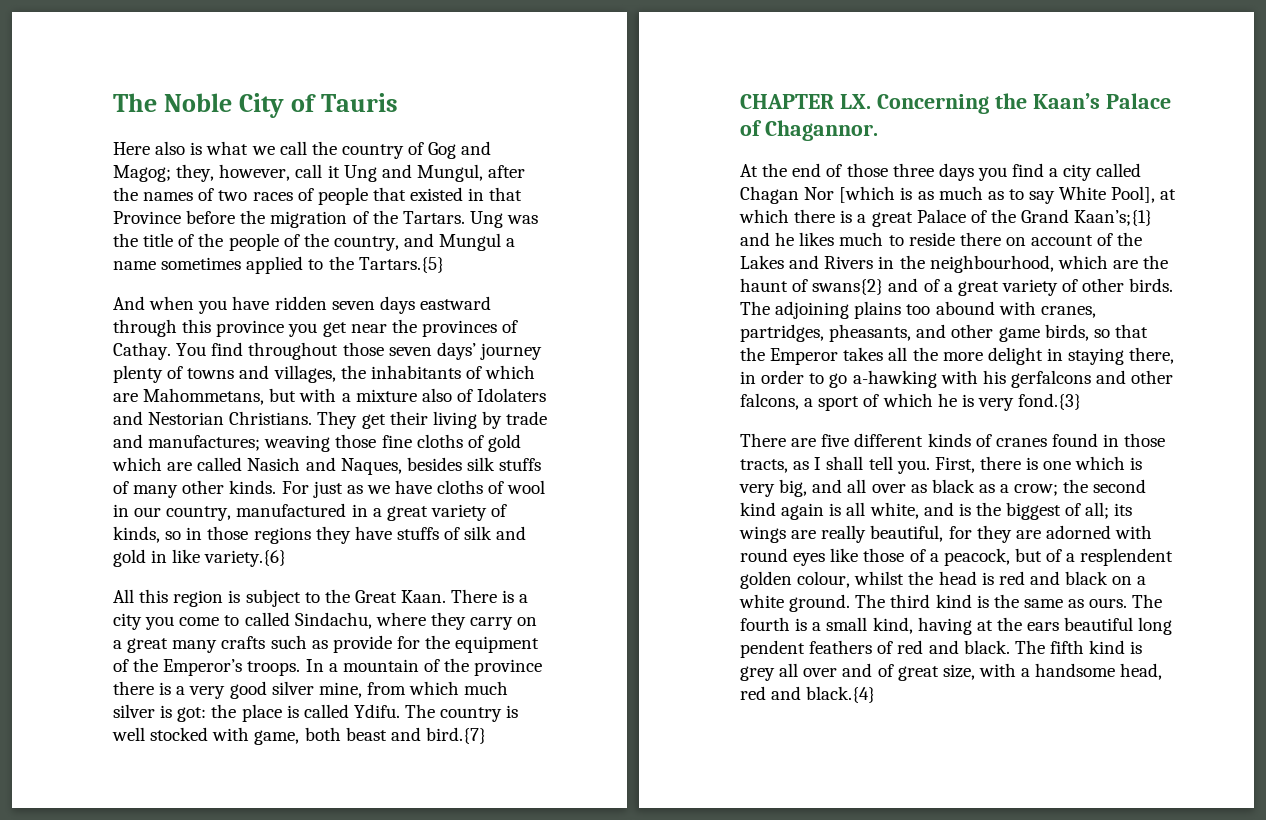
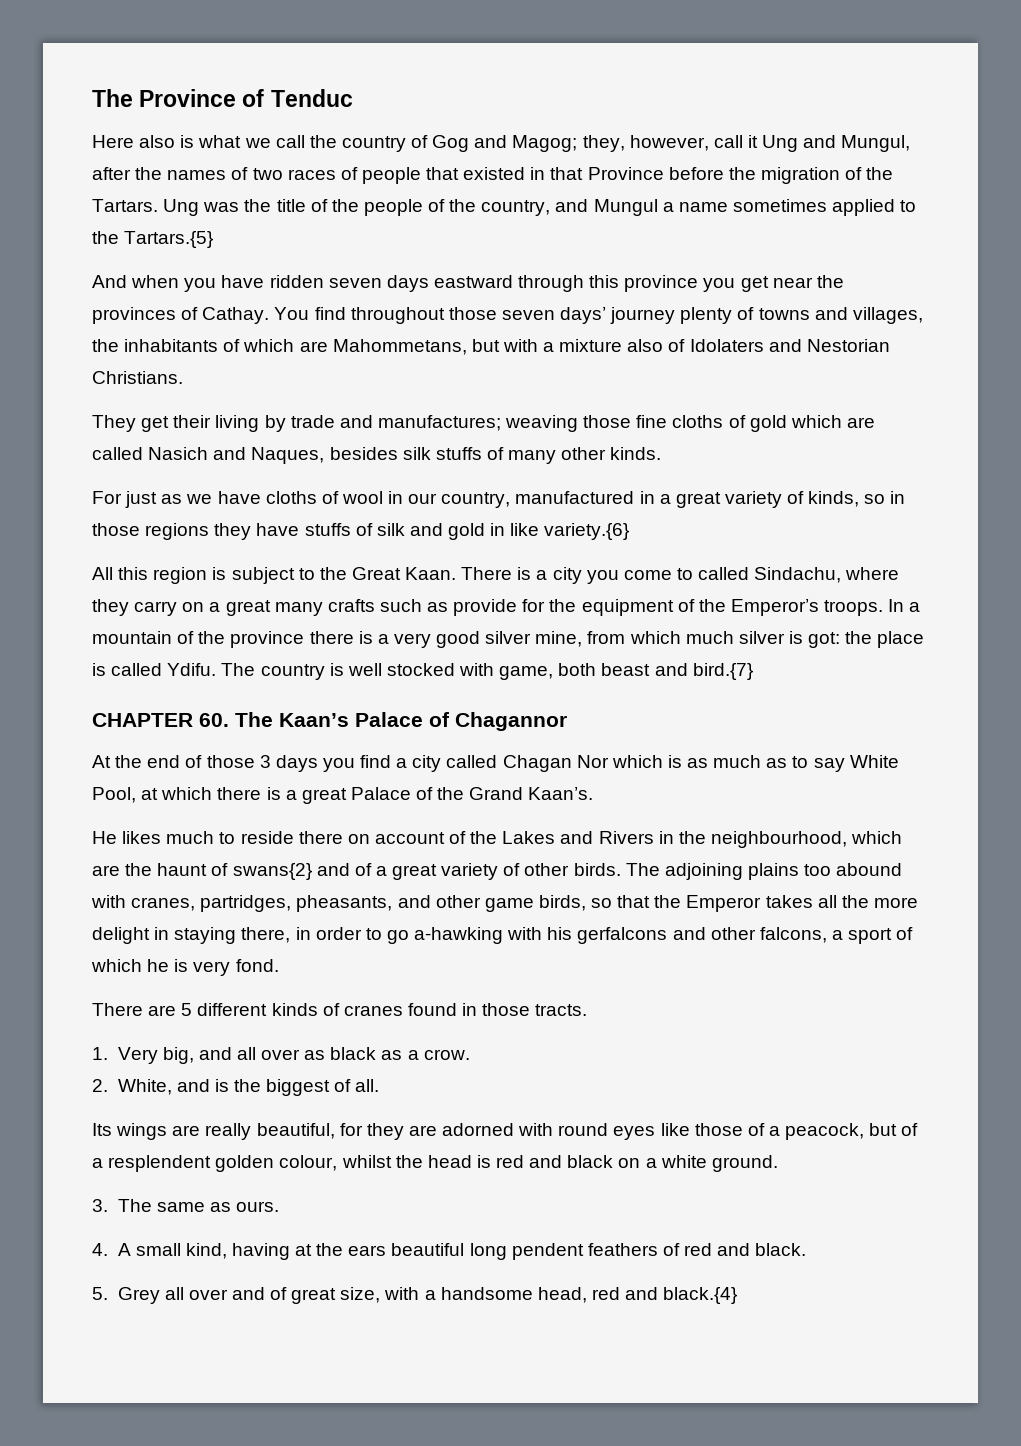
[113,93,399,118] The Noble City of Tauris -> [92,89,353,107] The Province of Tenduc
(313, 418) none -> (183, 377) //
(277, 487) none -> (662, 453) //
[839,93,1027,114] LX. Concerning the -> [199,712,273,727] 60. The
[764,120,878,141] Chagannor. -> [455,712,567,731] Chagannor
[892,163,934,177] three -> [259,755,271,768] 3
[839,186,896,203] [which -> [611,755,663,768] which
[1111,186,1156,203] Pool], -> [92,787,136,803] Pool,
[1074,210,1153,226] [740,232,795,246] Kaan’s;{1} and he -> [528,787,594,800] [92,831,117,844] Kaan’s. // He
[1018,393,1082,410] fond.{3} -> [235,959,279,972] fond.
[821,434,850,447] five -> [181,1003,193,1016] 5
[740,456,1143,474] [739,484,775,497] tracts, as I shall tell you. First, there is one which is very -> [535,1004,588,1016] [92,1047,158,1064] tracts. // 1. Very
[1014,479,1147,496] [740,502,919,520] crow; the second kind again is all white, -> [423,1049,470,1060] [92,1079,172,1095] crow. // 2. White,
[1085,502,1133,519] all; its -> [355,1079,380,1092] [92,1123,112,1136] all. // Its
[855,594,1019,608] The third kind is the -> [92,1199,152,1212] // 3. The
[1132,594,1163,608] [740,617,822,631] The fourth is a -> [92,1243,131,1256] // 4. A
[1014,640,1143,654] [740,666,775,681] The fifth kind is grey -> [92,1287,160,1304] // 5. Grey

